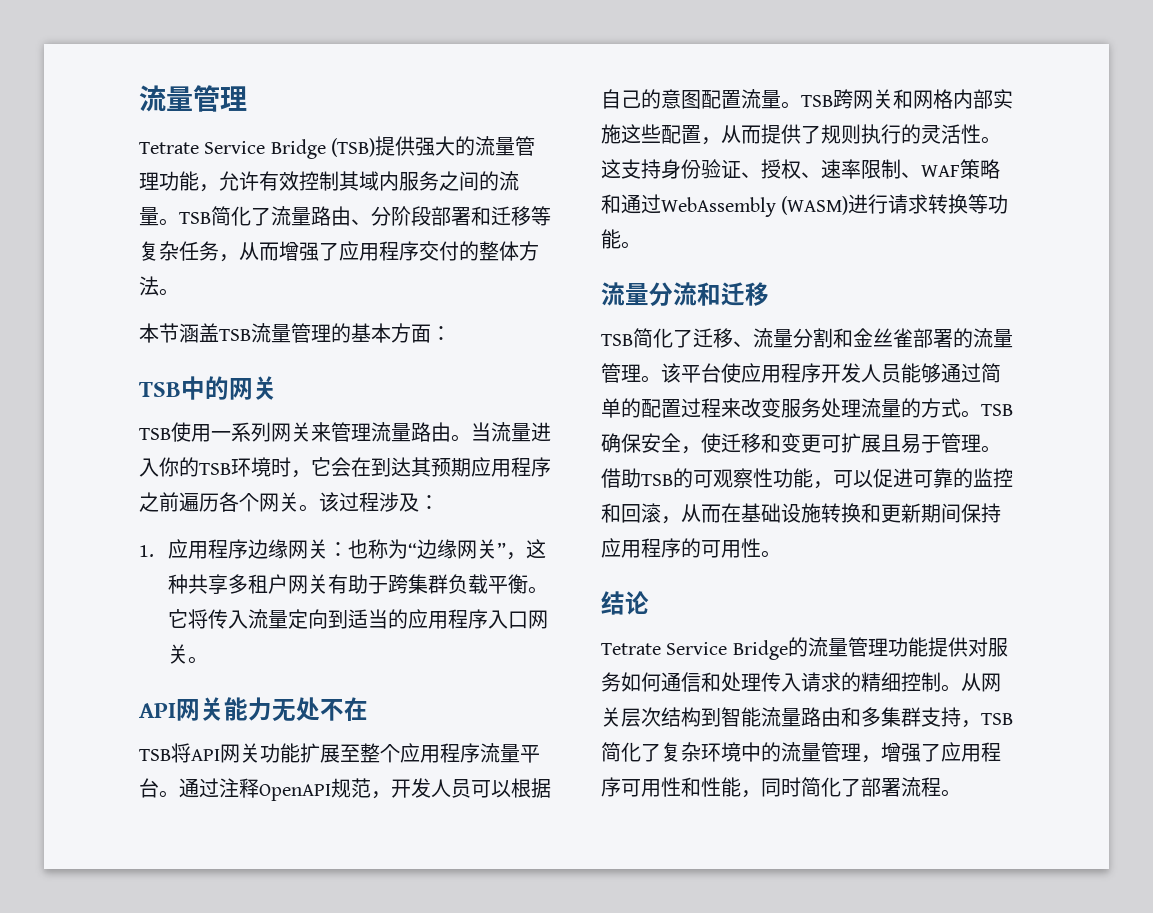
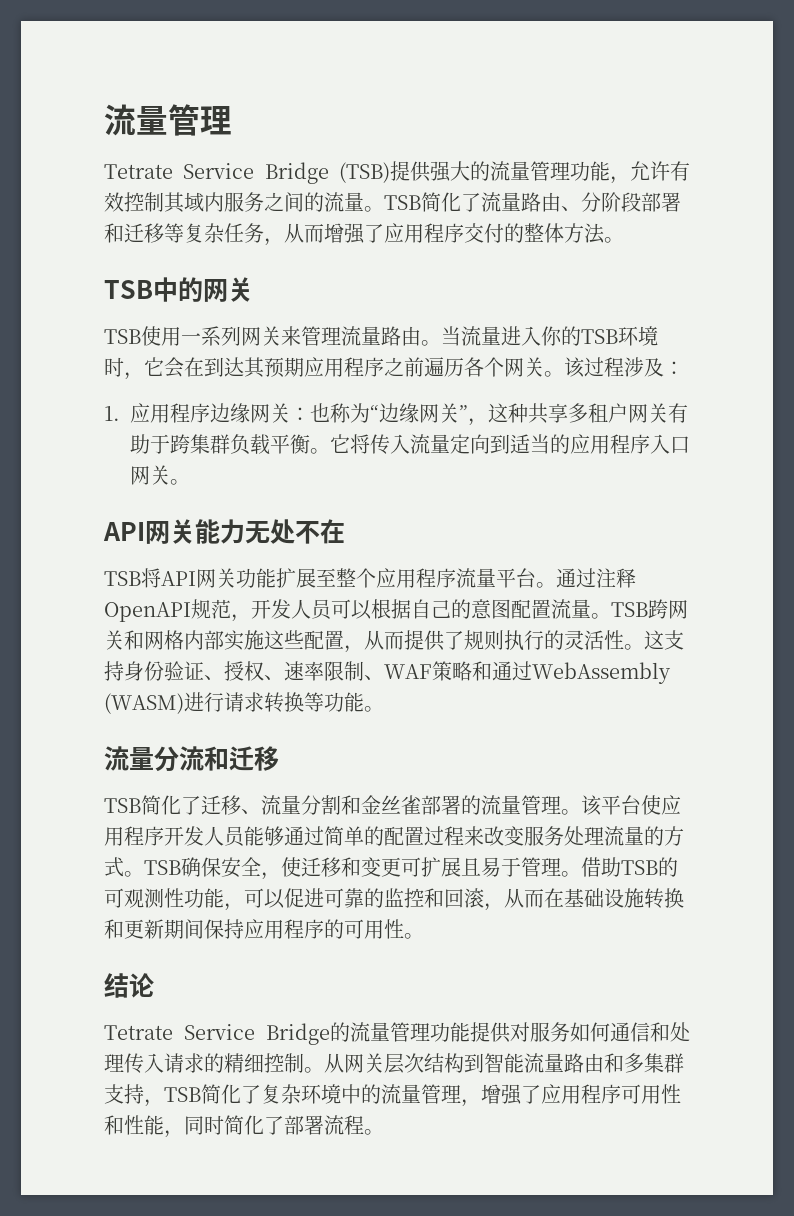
[139,323,451,343] // 本节涵盖TSB流量管理的基本方面： -> (624, 240) none
[733,468,753,489] 察 -> [144,888,164,908] 测

